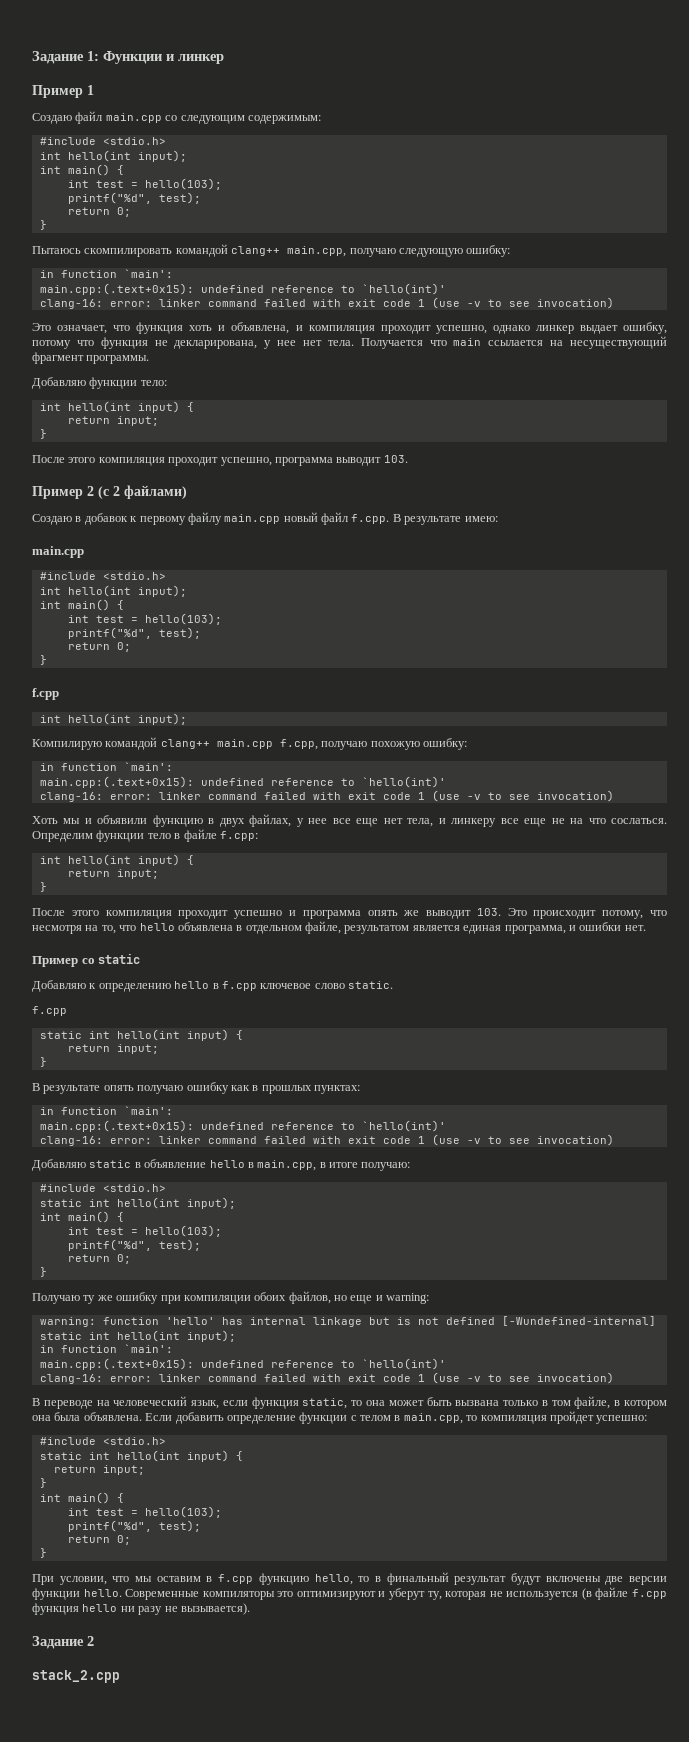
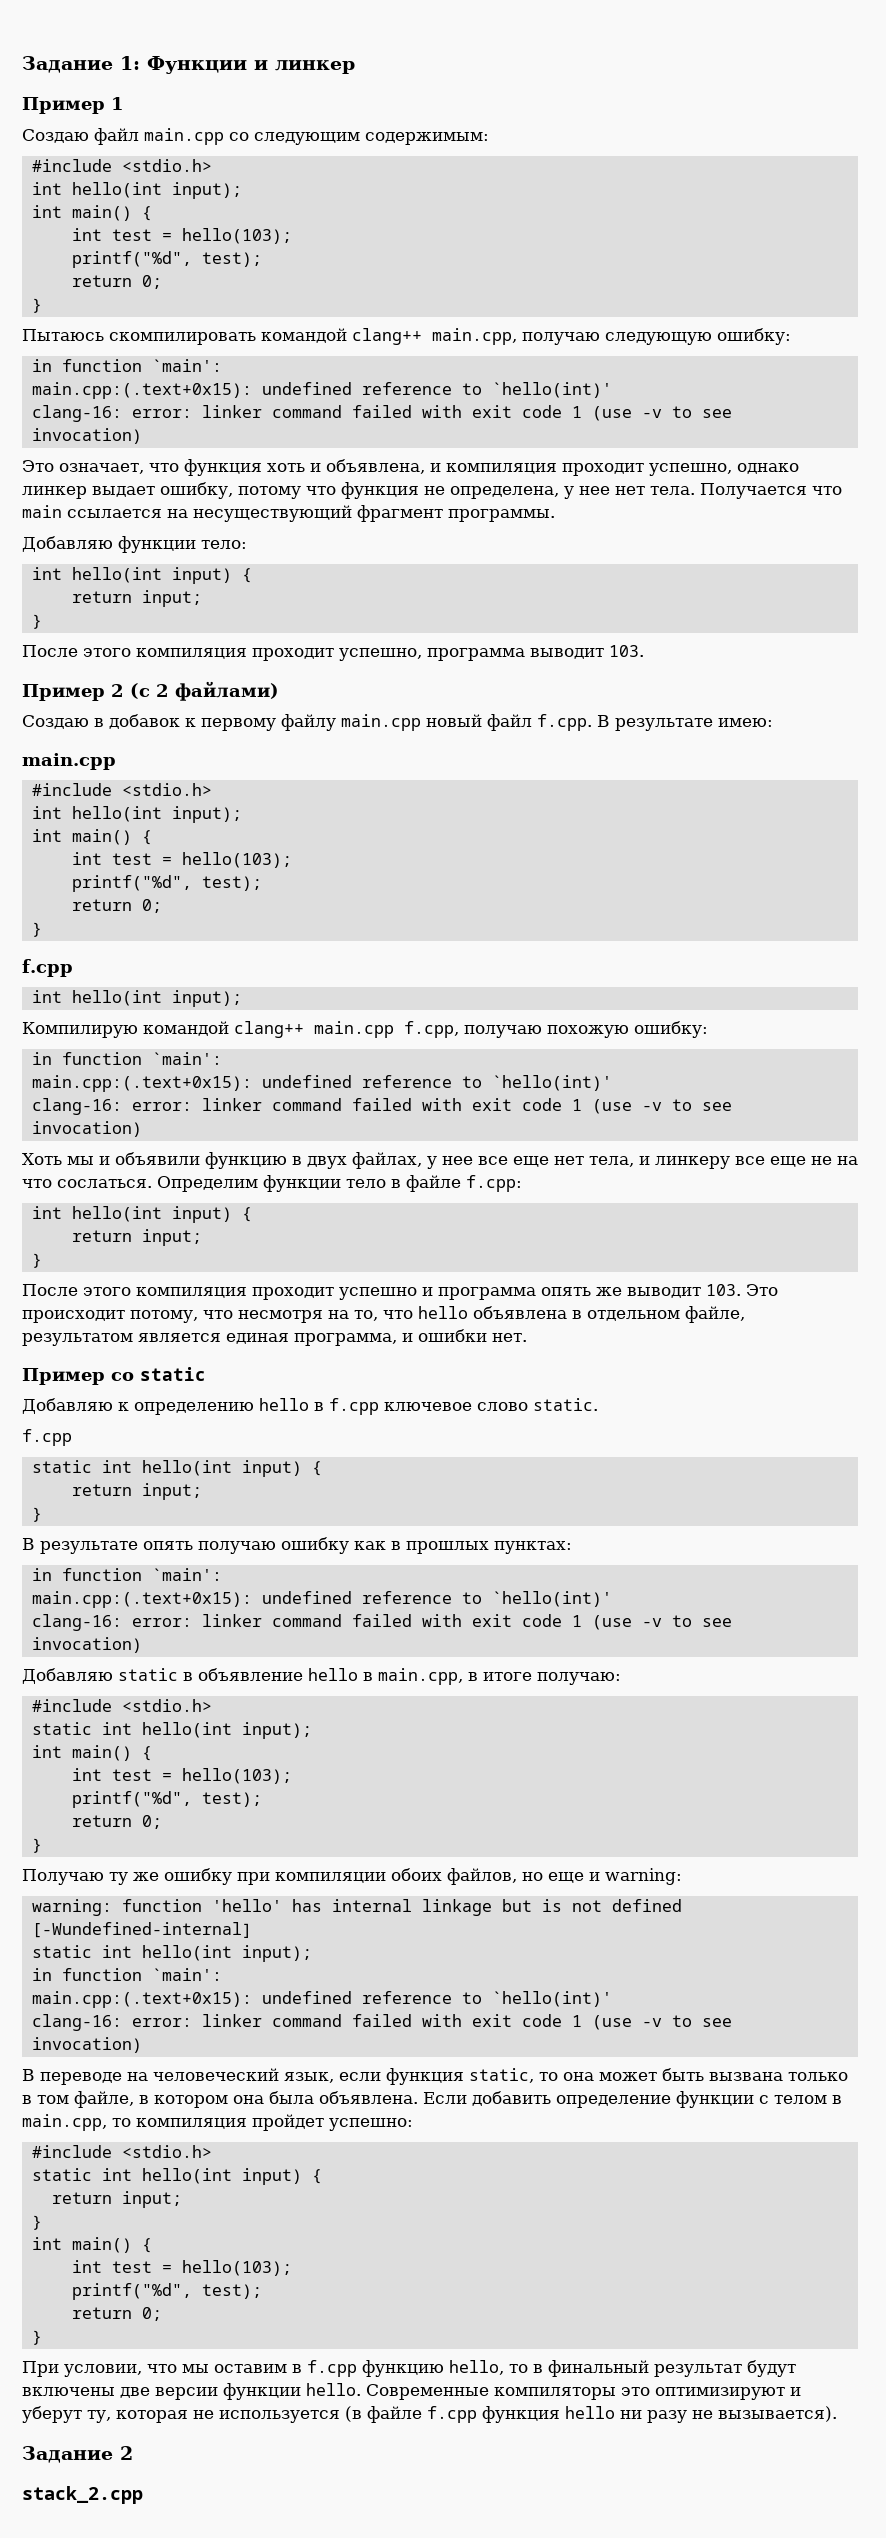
[174,340,258,349] декларирована, -> [450,486,559,499] определена,

